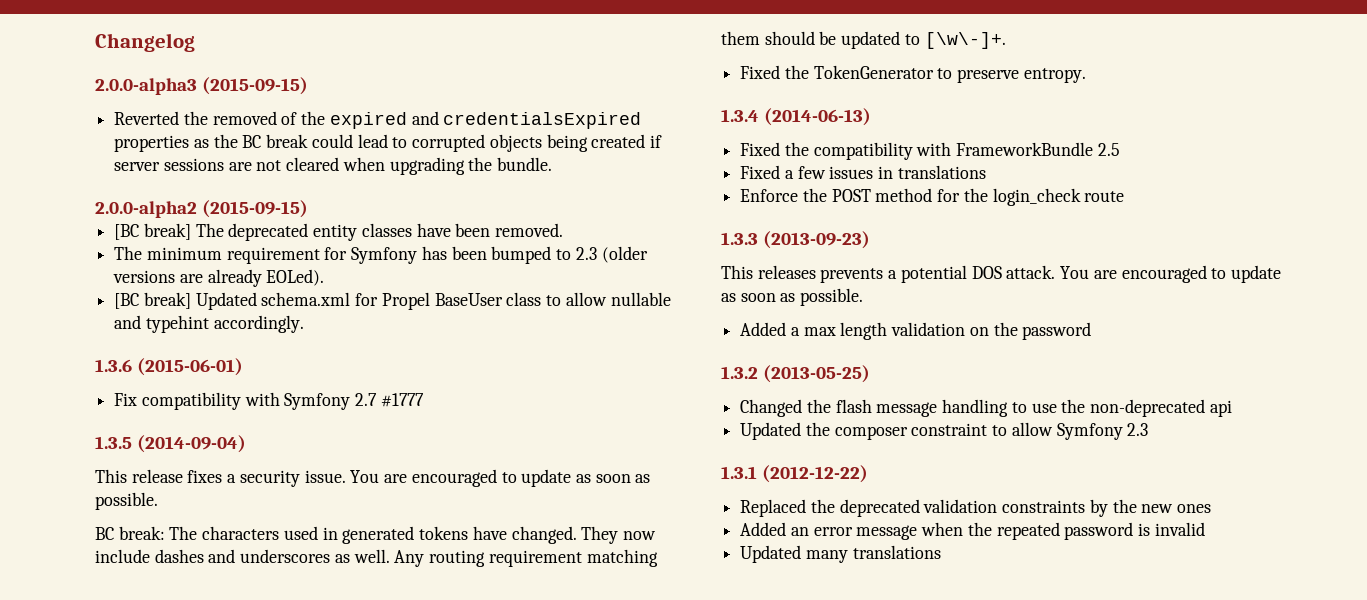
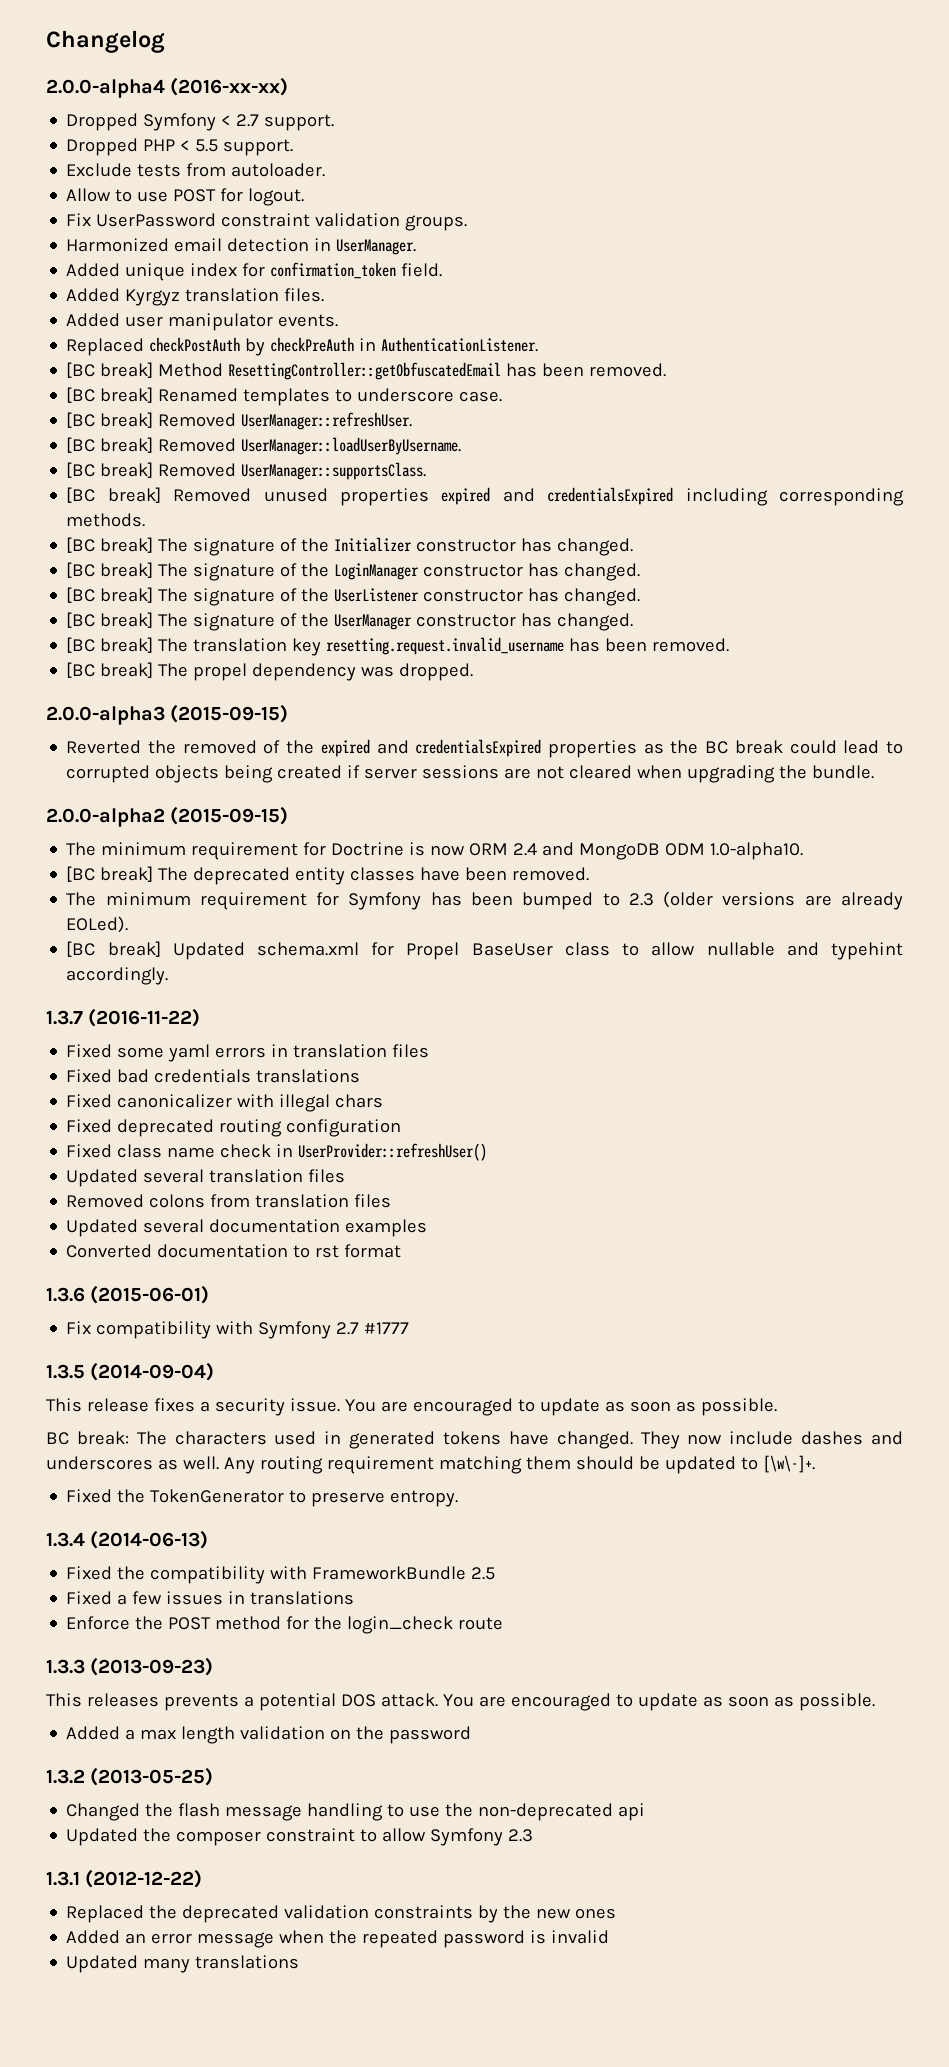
(195, 42) none -> [46,77,289,98] [66,113,335,131] [66,138,294,156] [66,163,326,177] [66,188,305,206] [66,213,468,231] [66,238,417,255] [66,262,443,281] [66,288,325,306] [66,313,339,331] [66,337,539,356] [66,362,667,380] [66,387,503,406] [66,412,413,430] [66,437,462,455] [66,462,427,480] [66,487,904,506] [66,513,146,527] [66,537,634,556] [66,562,641,581] [66,587,641,606] [66,612,634,631] [66,637,730,656] [66,662,474,681] // 2.0.0-alpha4 (2016-xx-xx) // Dropped Symfony < 2.7 support. // Dropped PHP < 5.5 support. // Exclude tests from autoloader. // Allow to use POST for logout. // Fix UserPassword constraint validation groups. // Harmonized email detection in UserManager. // Added unique index for confirmation_token field. // Added Kyrgyz translation files. // Added user manipulator events. // Replaced checkPostAuth by checkPreAuth in AuthenticationListener. // [BC break] Method ResettingController::getObfuscatedEmail has been removed. // [BC break] Renamed templates to underscore case. // [BC break] Removed UserManager::refreshUser. // [BC break] Removed UserManager::loadUserByUsername. // [BC break] Removed UserManager::supportsClass. // [BC break] Removed unused properties expired and credentialsExpired including corresponding methods. // [BC break] The signature of the Initializer constructor has changed. // [BC break] The signature of the LoginManager constructor has changed. // [BC break] The signature of the UserListener constructor has changed. // [BC break] The signature of the UserManager constructor has changed. // [BC break] The translation key resetting.request.invalid_username has been removed. // [BC break] The propel dependency was dropped.
(308, 209) none -> [66,842,804,860] // The minimum requirement for Doctrine is now ORM 2.4 and MongoDB ODM 1.0-alpha10.
(304, 324) none -> [46,1008,201,1027] [66,1044,430,1062] [66,1069,361,1083] [66,1094,384,1112] [66,1119,402,1137] [66,1143,488,1161] [66,1169,346,1187] [66,1194,392,1208] [66,1219,428,1237] [66,1244,402,1258] // 1.3.7 (2016-11-22) // Fixed some yaml errors in translation files // Fixed bad credentials translations // Fixed canonicalizer with illegal chars // Fixed deprecated routing configuration // Fixed class name check in UserProvider::refreshUser() // Updated several translation files // Removed colons from translation files // Updated several documentation examples // Converted documentation to rst format

